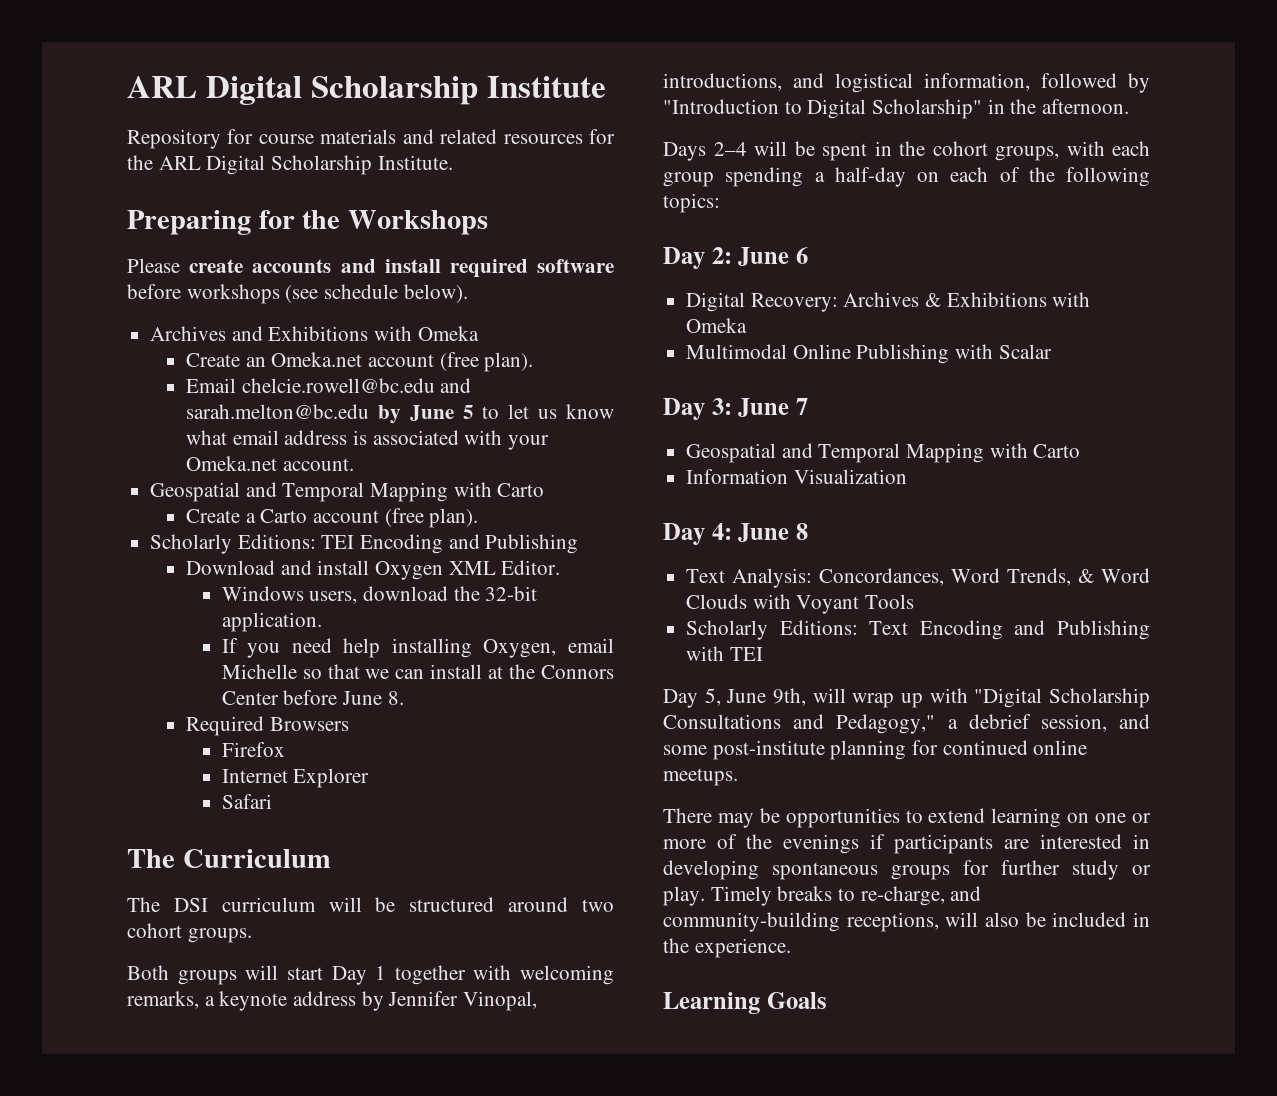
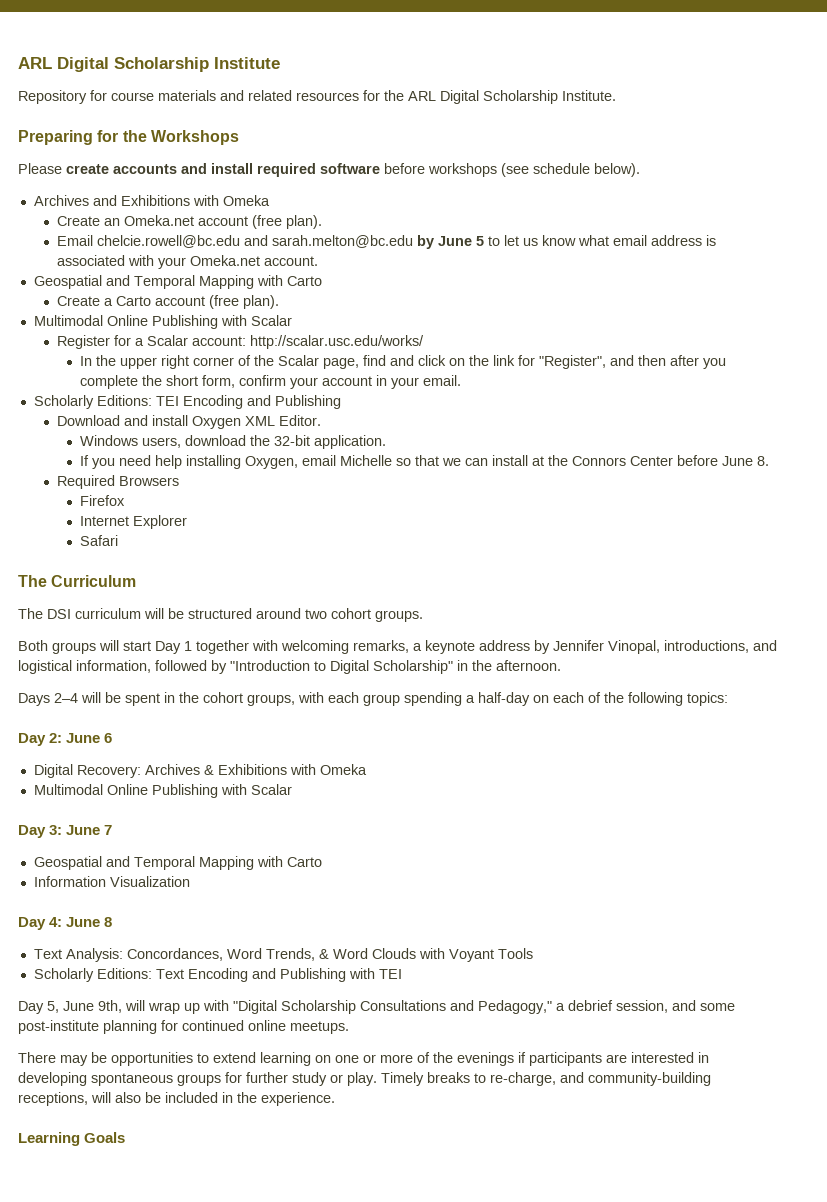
(479, 518) none -> [33,315,292,329] [56,335,424,349] [79,355,726,369] [79,375,461,389] // Multimodal Online Publishing with Scalar // Register for a Scalar account: http://scalar.usc.edu/works/ // In the upper right corner of the Scalar page, find and click on the link for "Register", and then after you complete the short form, confirm your account in your email.

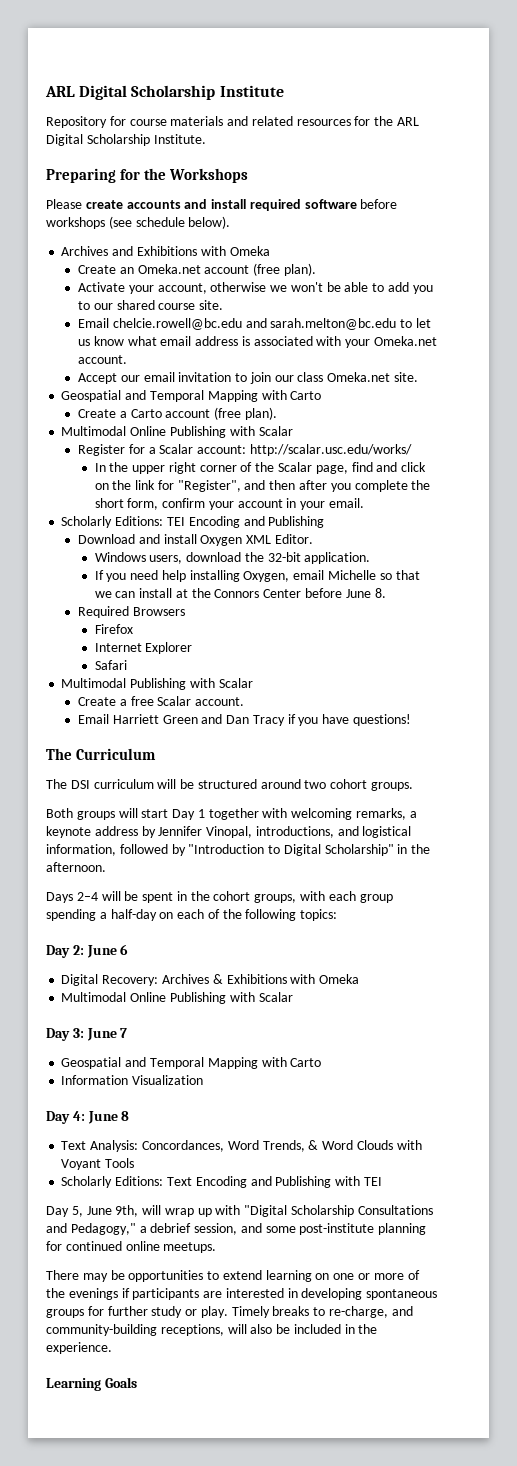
(322, 222) none -> [77,282,433,294] [77,300,224,310] // Activate your account, otherwise we won't be able to add you to our shared course site.
[416,235,484,249] by June 5 -> (397, 324) none
(318, 261) none -> [77,372,418,384] // Accept our email invitation to join our class Omeka.net site.
(118, 540) none -> [61,678,253,690] [77,696,245,706] [77,714,411,726] // Multimodal Publishing with Scalar // Create a free Scalar account. // Email Harriett Green and Dan Tracy if you have questions!

